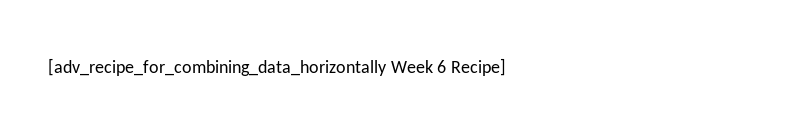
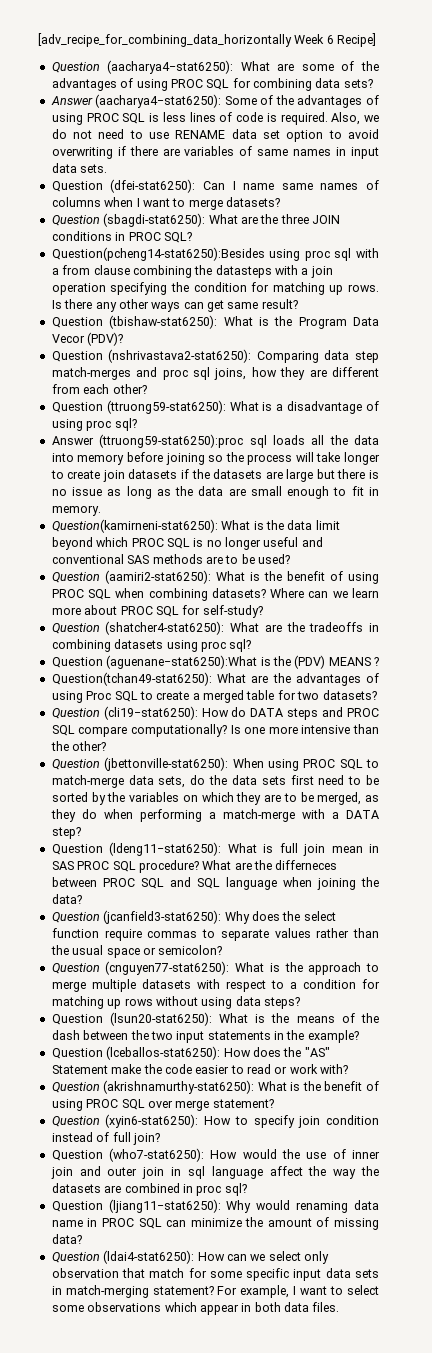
(507, 67) none -> [51,60,380,74] [51,78,373,91] [50,94,379,108] [51,112,379,125] [51,129,379,142] [51,146,379,159] [51,163,108,173] [51,179,379,193] [51,197,280,210] [51,213,340,227] [51,231,192,243] [51,247,379,261] [51,265,333,278] [51,282,379,295] [51,299,298,312] [51,315,379,329] [51,332,124,346] [51,349,379,363] [51,367,379,380] [51,384,147,394] [51,400,379,414] [51,418,137,431] [51,434,379,448] [51,452,380,465] [50,469,379,482] [51,486,379,499] [51,505,101,516] [51,519,340,533] [51,537,323,550] [51,554,290,564] [51,570,379,584] [51,588,379,601] [51,605,263,618] [51,621,379,635] [51,639,252,652] [51,655,379,669] [51,672,379,686] [51,690,377,703] [51,706,379,720] [51,724,379,737] [50,741,107,751] [51,757,379,771] [51,775,379,788] [51,792,379,805] [50,809,379,822] [51,827,81,839] [51,842,380,856] [51,860,338,873] [51,877,379,890] [51,894,82,904] [51,910,336,924] [51,928,379,941] [50,945,223,958] [51,961,379,975] [51,979,380,992] [51,996,300,1009] [51,1012,379,1026] [51,1030,359,1043] [51,1046,330,1060] [51,1064,349,1074] [51,1080,380,1094] [51,1099,274,1111] [51,1114,379,1128] [51,1132,160,1145] [51,1148,380,1162] [50,1166,379,1179] [51,1183,247,1196] [51,1199,379,1213] [51,1217,379,1230] [51,1234,82,1244] [51,1250,329,1264] [51,1268,379,1281] [51,1285,379,1298] [51,1302,340,1315] // Question (aacharya4−stat6250): What are some of the advantages of using PROC SQL for combining data sets? // Answer (aacharya4−stat6250): Some of the advantages of using PROC SQL is less lines of code is required. Also, we do not need to use RENAME data set option to avoid overwriting if there are variables of same names in input data sets. // Question (dfei-stat6250): Can I name same names of columns when I want to merge datasets? // Question (sbagdi-stat6250): What are the three JOIN conditions in PROC SQL? // Question(pcheng14-stat6250):Besides using proc sql with a from clause combining the datasteps with a join operation specifying the condition for matching up rows. Is there any other ways can get same result? // Question (tbishaw-stat6250): What is the Program Data Vecor (PDV)? // Question (nshrivastava2-stat6250): Comparing data step match-merges and proc sql joins, how they are different from each other? // Question (ttruong59-stat6250): What is a disadvantage of using proc sql? // Answer (ttruong59-stat6250):proc sql loads all the data into memory before joining so the process will take longer to create join datasets if the datasets are large but there is no issue as long as the data are small enough to fit in memory. // Question(kamirneni-stat6250): What is the data limit beyond which PROC SQL is no longer useful and conventional SAS methods are to be used? // Question (aamiri2-stat6250): What is the benefit of using PROC SQL when combining datasets? Where can we learn more about PROC SQL for self-study? // Question (shatcher4-stat6250): What are the tradeoffs in combining datasets using proc sql? // Question (aguenane−stat6250):What is the (PDV) MEANS ? // Question(tchan49-stat6250): What are the advantages of using Proc SQL to create a merged table for two datasets? // Question (cli19−stat6250): How do DATA steps and PROC SQL compare computationally? Is one more intensive than the other? // Question (jbettonville-stat6250): When using PROC SQL to match-merge data sets, do the data sets first need to be sorted by the variables on which they are to be merged, as they do when performing a match-merge with a DATA step? // Question (ldeng11−stat6250): What is full join mean in SAS PROC SQL procedure? What are the differneces between PROC SQL and SQL language when joining the data? // Question (jcanfield3-stat6250): Why does the select function require commas to separate values rather than the usual space or semicolon? // Question (cnguyen77-stat6250): What is the approach to merge multiple datasets with respect to a condition for matching up rows without using data steps? // Question (lsun20-stat6250): What is the means of the dash between the two input statements in the example? // Question (lceballos-stat6250): How does the "AS" Statement make the code easier to read or work with? // Question (akrishnamurthy-stat6250): What is the benefit of using PROC SQL over merge statement? // Question (xyin6-stat6250): How to specify join condition instead of full join? // Question (who7-stat6250): How would the use of inner join and outer join in sql language affect the way the datasets are combined in proc sql? // Question (ljiang11−stat6250): Why would renaming data name in PROC SQL can minimize the amount of missing data? // Question (ldai4-stat6250): How can we select only observation that match for some specific input data sets in match-merging statement? For example, I want to select some observations which appear in both data files.

